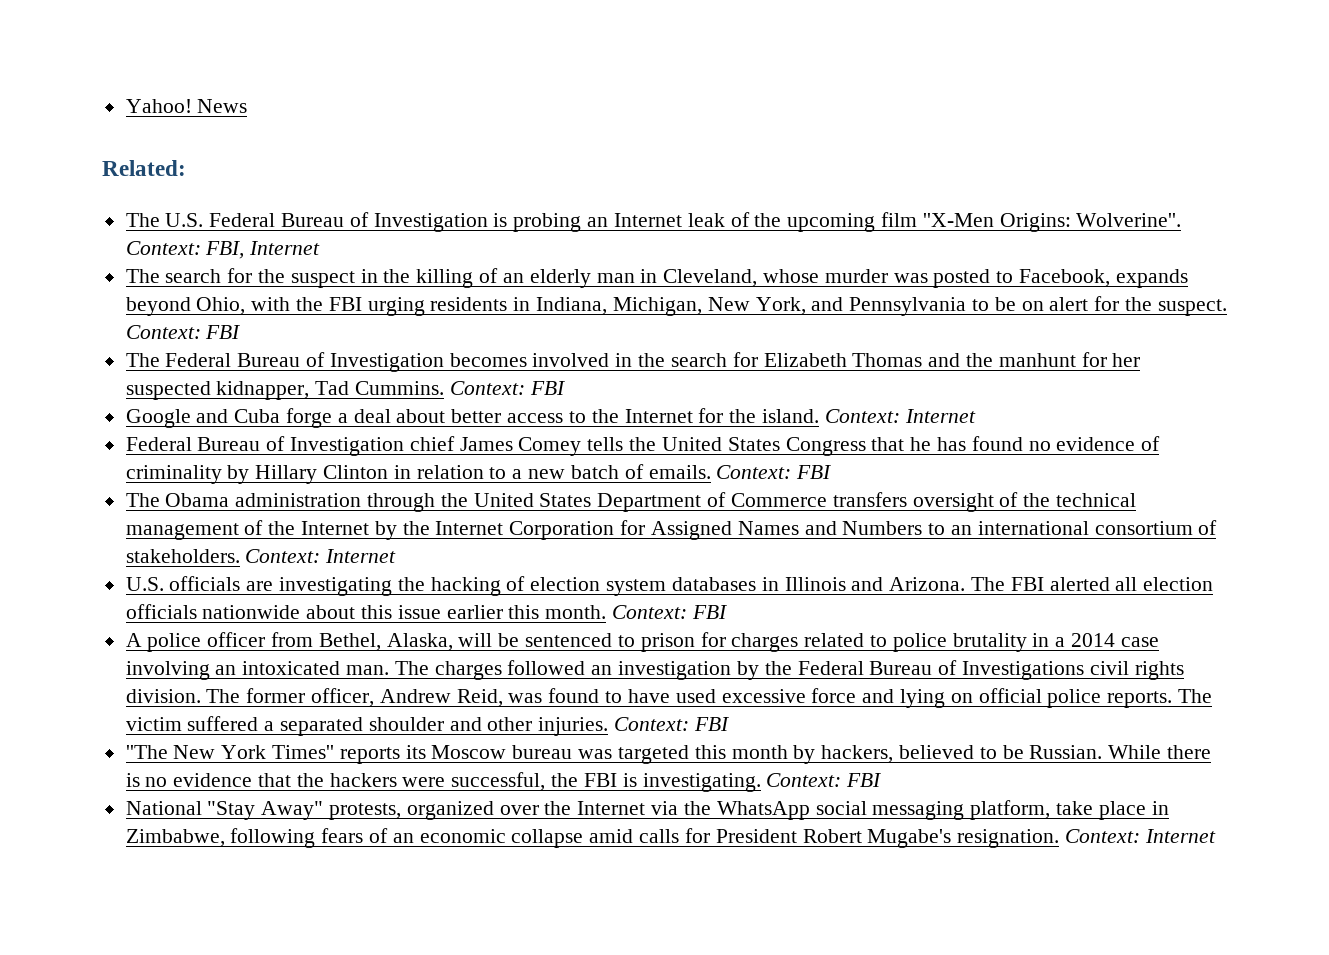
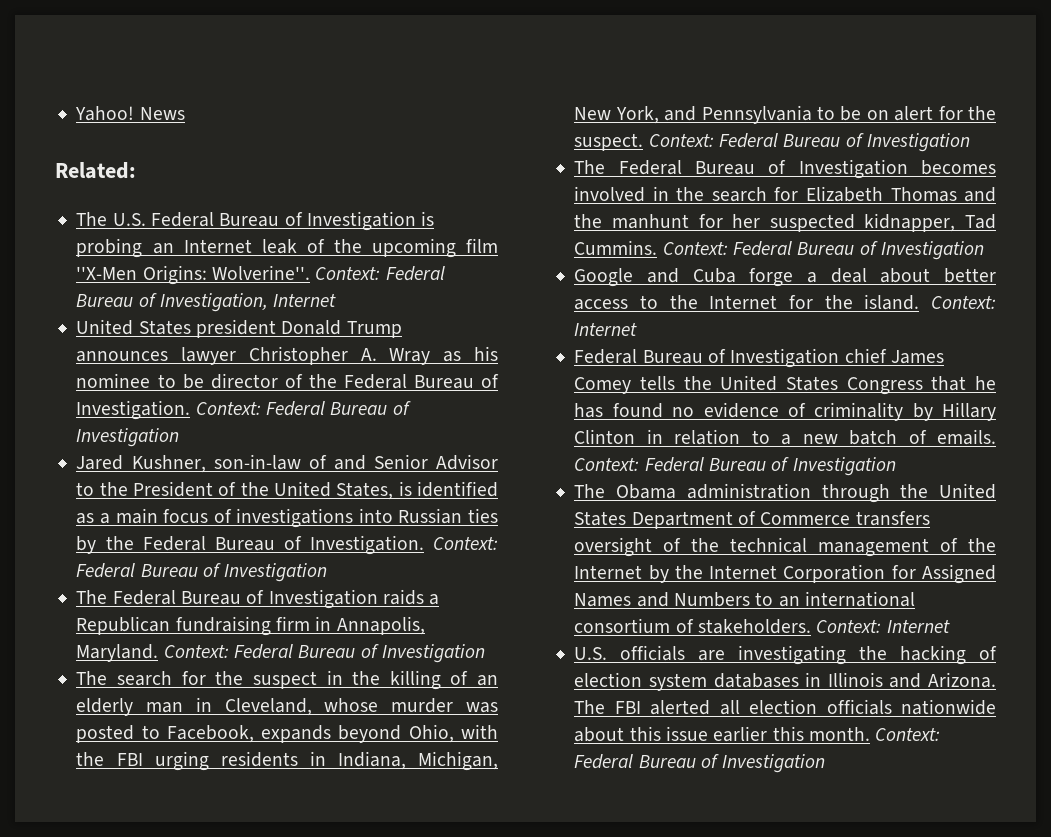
[205,241,321,259] FBI, Internet -> [385,266,445,281] [76,293,337,312] [76,319,402,338] [76,346,498,365] [76,373,500,389] [76,400,411,420] [76,428,180,447] [76,454,498,473] [76,481,499,500] [76,508,499,528] [76,535,498,555] [76,563,328,582] [76,589,440,609] [76,616,425,636] [76,644,485,663] Federal Bureau of Investigation, Internet // United States president Donald Trump announces lawyer Christopher A. Wray as his nominee to be director of the Federal Bureau of Investigation. Context: Federal Bureau of Investigation // Jared Kushner, son-in-law of and Senior Advisor to the President of the United States, is identified as a main focus of investigations into Russian ties by the Federal Bureau of Investigation. Context: Federal Bureau of Investigation // The Federal Bureau of Investigation raids a Republican fundraising firm in Annapolis, Maryland. Context: Federal Bureau of Investigation
[205,325,241,339] FBI -> [718,133,970,152] Federal Bureau of Investigation
[529,381,565,395] FBI -> [732,241,984,260] Federal Bureau of Investigation
[796,465,832,479] FBI -> [644,457,896,476] Federal Bureau of Investigation
[691,605,727,619] [125,632,1159,652] [125,660,1184,680] [125,688,1212,708] [125,716,729,736] [125,745,1211,764] [125,772,882,792] [125,800,1169,820] [125,828,1216,848] FBI // A police officer from Bethel, Alaska, will be sentenced to prison for charges related to police brutality in a 2014 case involving an intoxicated man. The charges followed an investigation by the Federal Bureau of Investigations civil rights division. The former officer, Andrew Reid, was found to have used excessive force and lying on official police reports. The victim suffered a separated shoulder and other injuries. Context: FBI // ''The New York Times'' reports its Moscow bureau was targeted this month by hackers, believed to be Russian. While there is no evidence that the hackers were successful, the FBI is investigating. Context: FBI // National "Stay Away" protests, organized over the Internet via the WhatsApp social messaging platform, take place in Zimbabwe, following fears of an economic collapse amid calls for President Robert Mugabe's resignation. Context: Internet -> [574,754,826,773] Federal Bureau of Investigation

